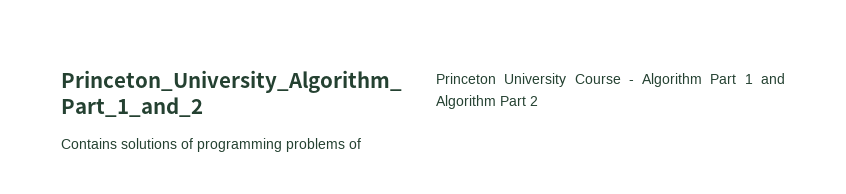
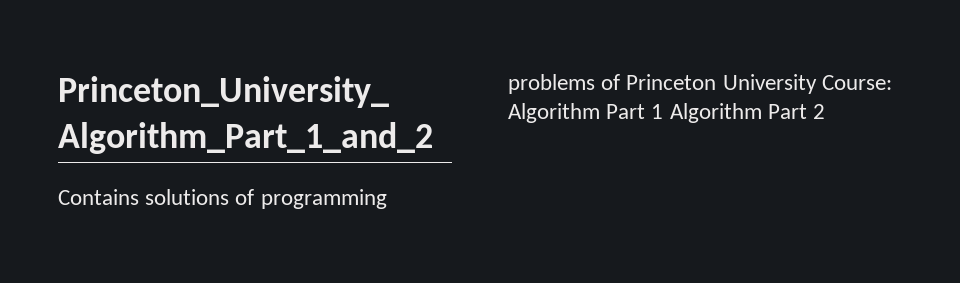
[574,74,634,84] Course - -> [821,75,892,90] Course:
[761,73,785,84] and -> (664, 111) none

